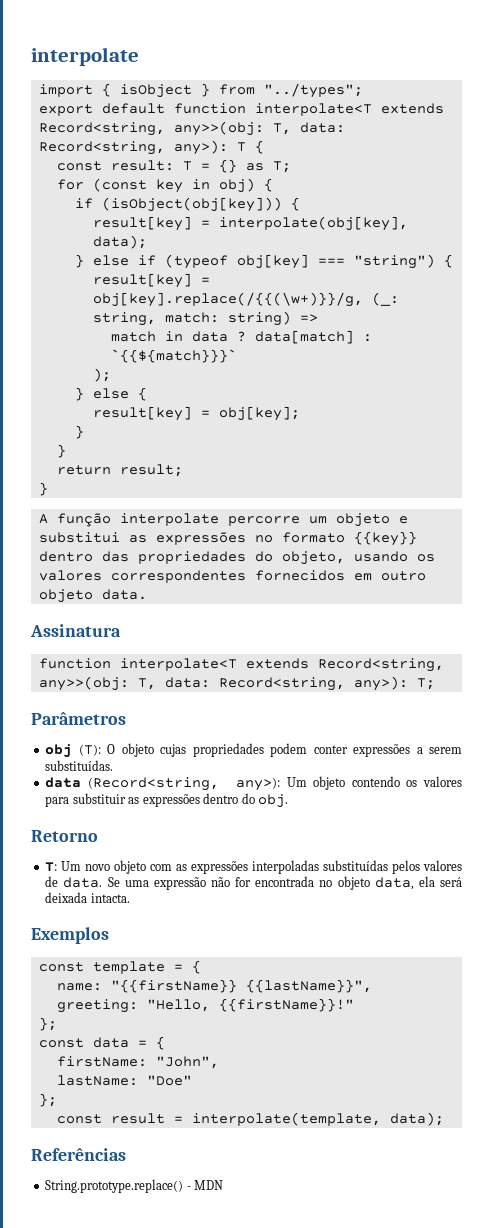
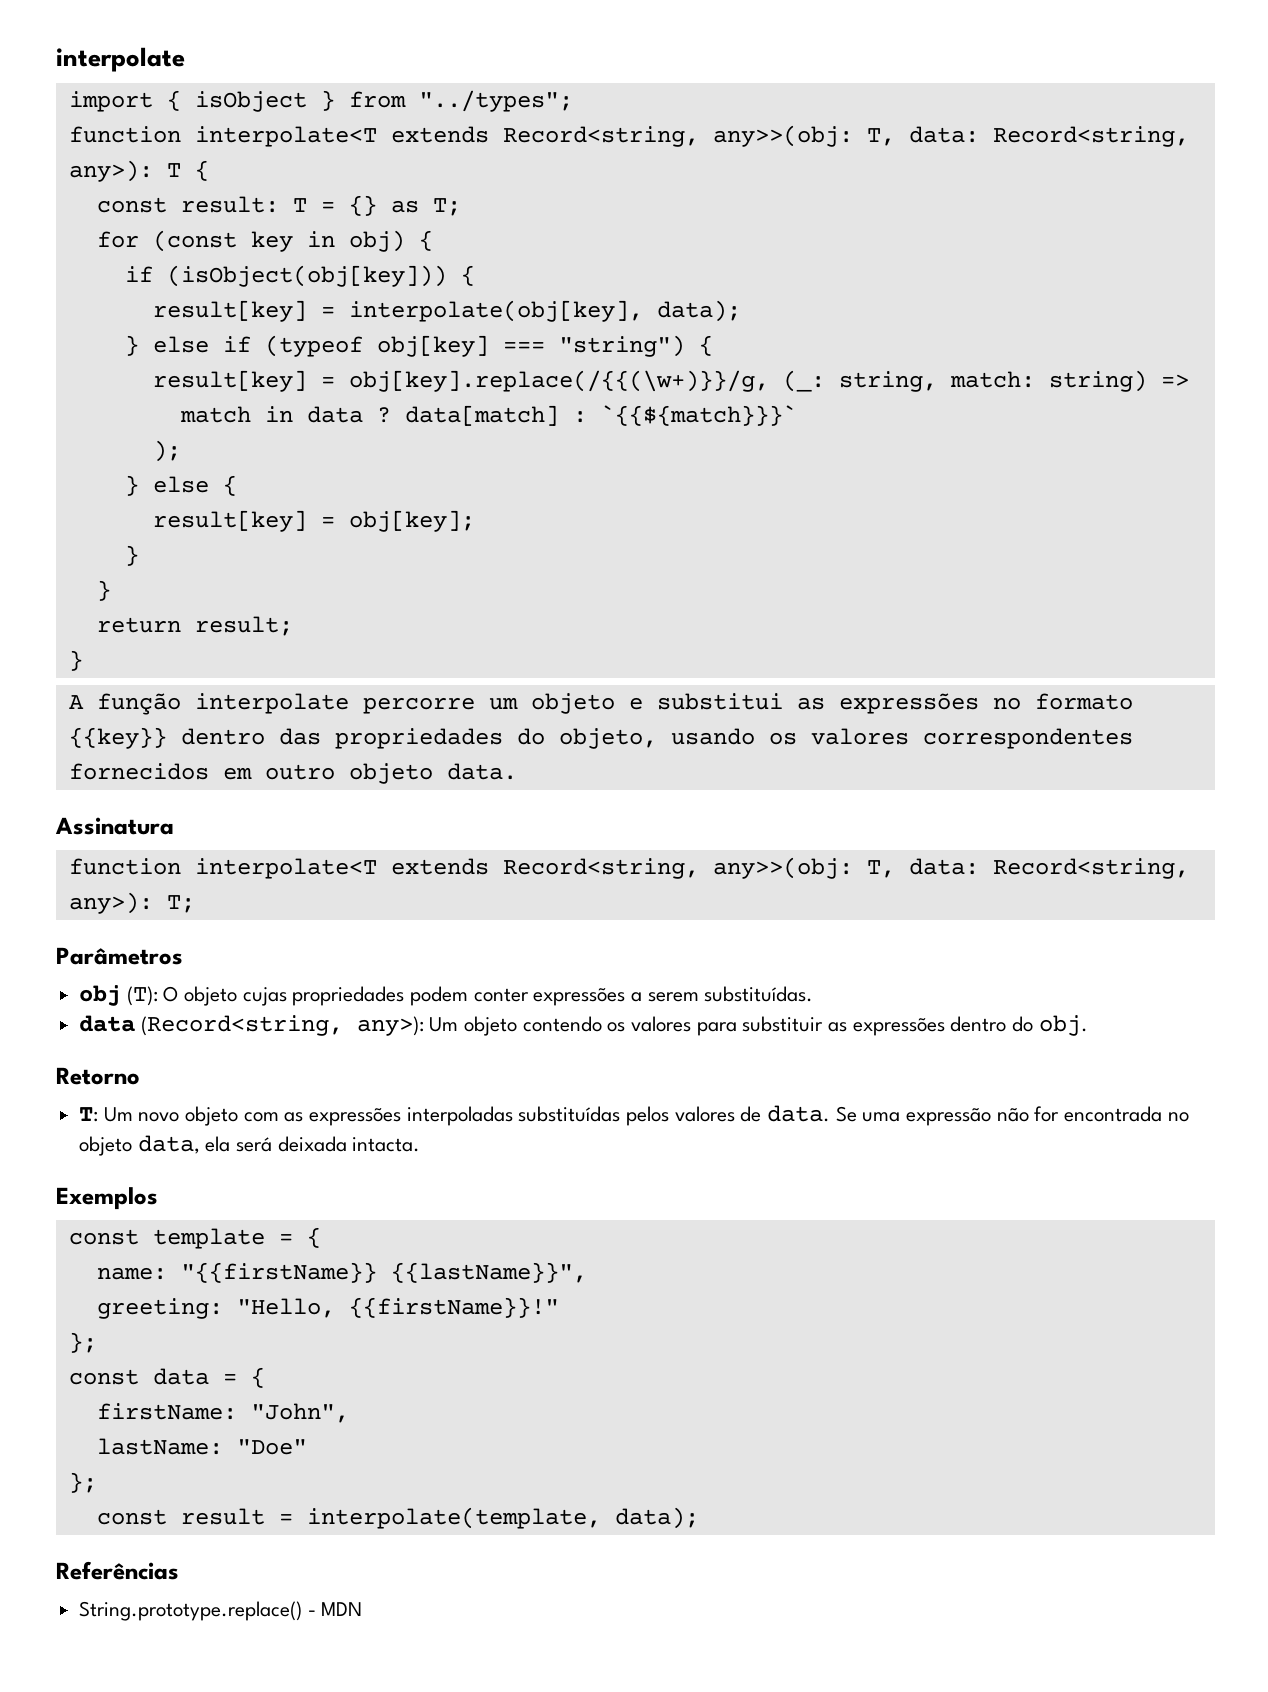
[38,103,165,116] export default -> (573, 101) none

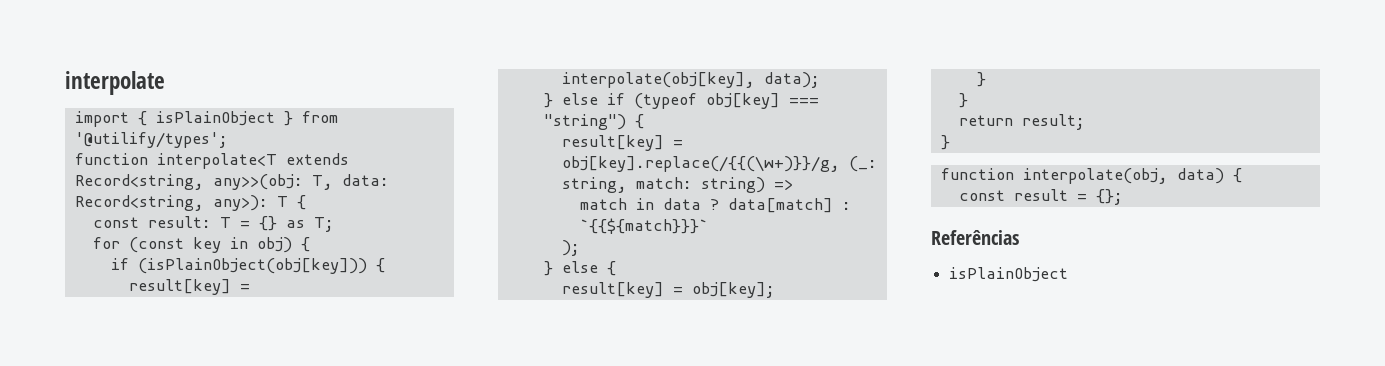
[194,91,307,112] isObject -> [155,111,275,126] isPlainObject
[418,90,573,112] "../types"; -> [74,132,228,148] '@utilify/types';
[166,265,447,287] (isObject(obj[key])) -> [137,258,367,274] (isPlainObject(obj[key]))
[68,693,1133,715] [68,727,1133,749] [68,763,517,784] [55,817,174,835] [68,857,1189,879] [68,892,195,914] [56,947,183,965] [79,985,814,1006] [79,1015,1088,1036] [56,1067,140,1085] [79,1105,1189,1126] [79,1135,421,1156] [56,1187,158,1210] [68,1227,321,1249] [96,1262,587,1283] [96,1297,559,1319] [68,1332,97,1353] [68,1367,265,1388] [96,1403,349,1423] [96,1438,307,1455] [68,1472,97,1493] A função interpolate percorre um objeto e substitui as expressões no formato {{key}} dentro das propriedades do objeto, usando os valores correspondentes fornecidos em outro objeto data. // Assinatura // function interpolate<T extends Record<string, any>>(obj: T, data: Record<string, any>): T; // Parâmetros // obj (T): O objeto cujas propriedades podem conter expressões a serem substituídas. // data (Record<string, any>): Um objeto contendo os valores para substituir as expressões dentro do obj. // Retorno // T: Um novo objeto com as expressões interpoladas substituídas pelos valores de data. Se uma expressão não for encontrada no objeto data, ela será deixada intacta. // Exemplos // const template = { // name: "{{firstName}} {{lastName}}", // greeting: "Hello, {{firstName}}!" // }; // const data = { // firstName: "John", // lastName: "Doe" // }; -> [940,168,1242,184] function interpolate(obj, data) {
[306,1507,699,1529] interpolate(template, data); -> [1095,189,1123,205] {};
[79,1601,363,1621] String.prototype.replace() - MDN -> [949,267,1069,282] isPlainObject

